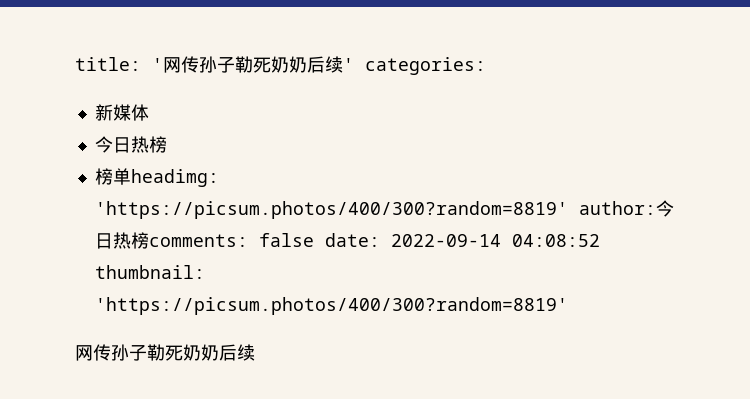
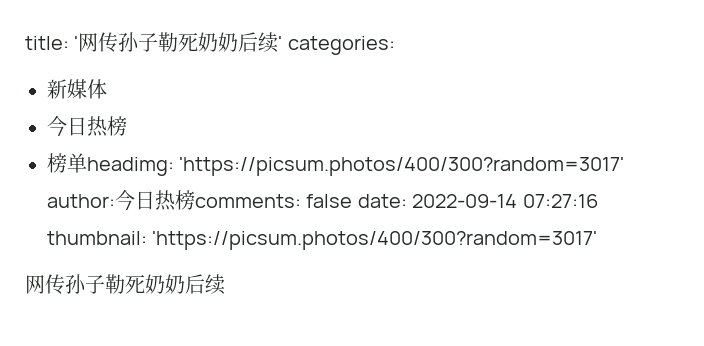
[94,201,568,219] 'https://picsum.photos/400/300?random=8819' -> [179,157,625,176] 'https://picsum.photos/400/300?random=3017'
[511,234,600,247] [94,265,205,279] [94,297,568,315] 04:08:52 thumbnail: 'https://picsum.photos/400/300?random=8819' -> [522,194,598,208] [47,231,598,250] 07:27:16 thumbnail: 'https://picsum.photos/400/300?random=3017'

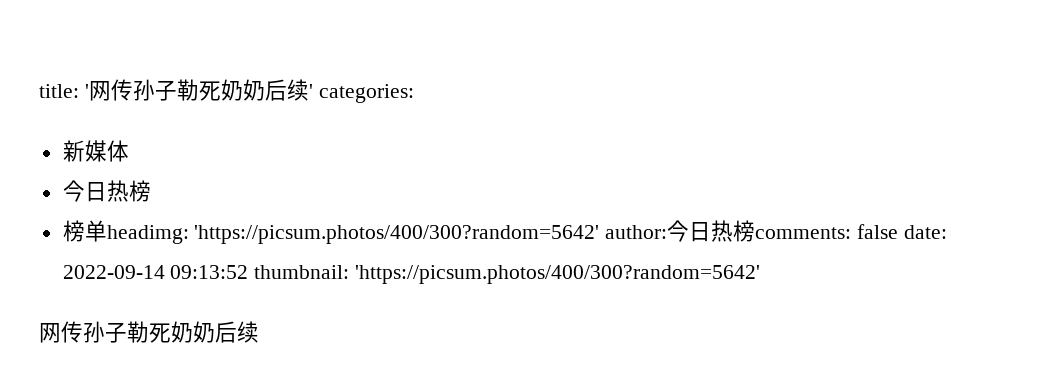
[179,157,625,176] 'https://picsum.photos/400/300?random=3017' -> [194,225,600,244] 'https://picsum.photos/400/300?random=5642'
[522,194,598,208] [47,231,598,250] 07:27:16 thumbnail: 'https://picsum.photos/400/300?random=3017' -> [170,265,761,284] 09:13:52 thumbnail: 'https://picsum.photos/400/300?random=5642'

